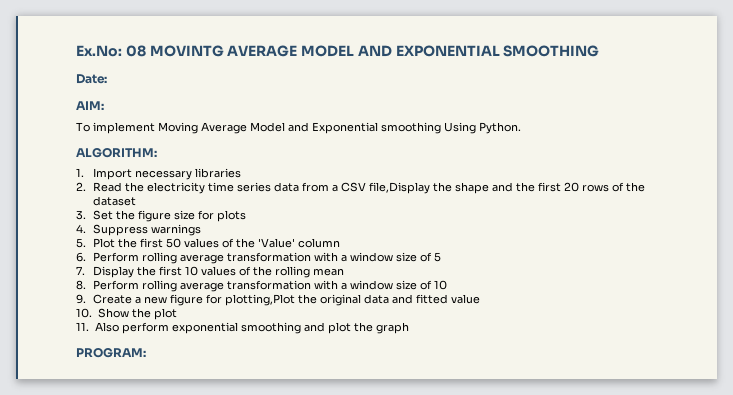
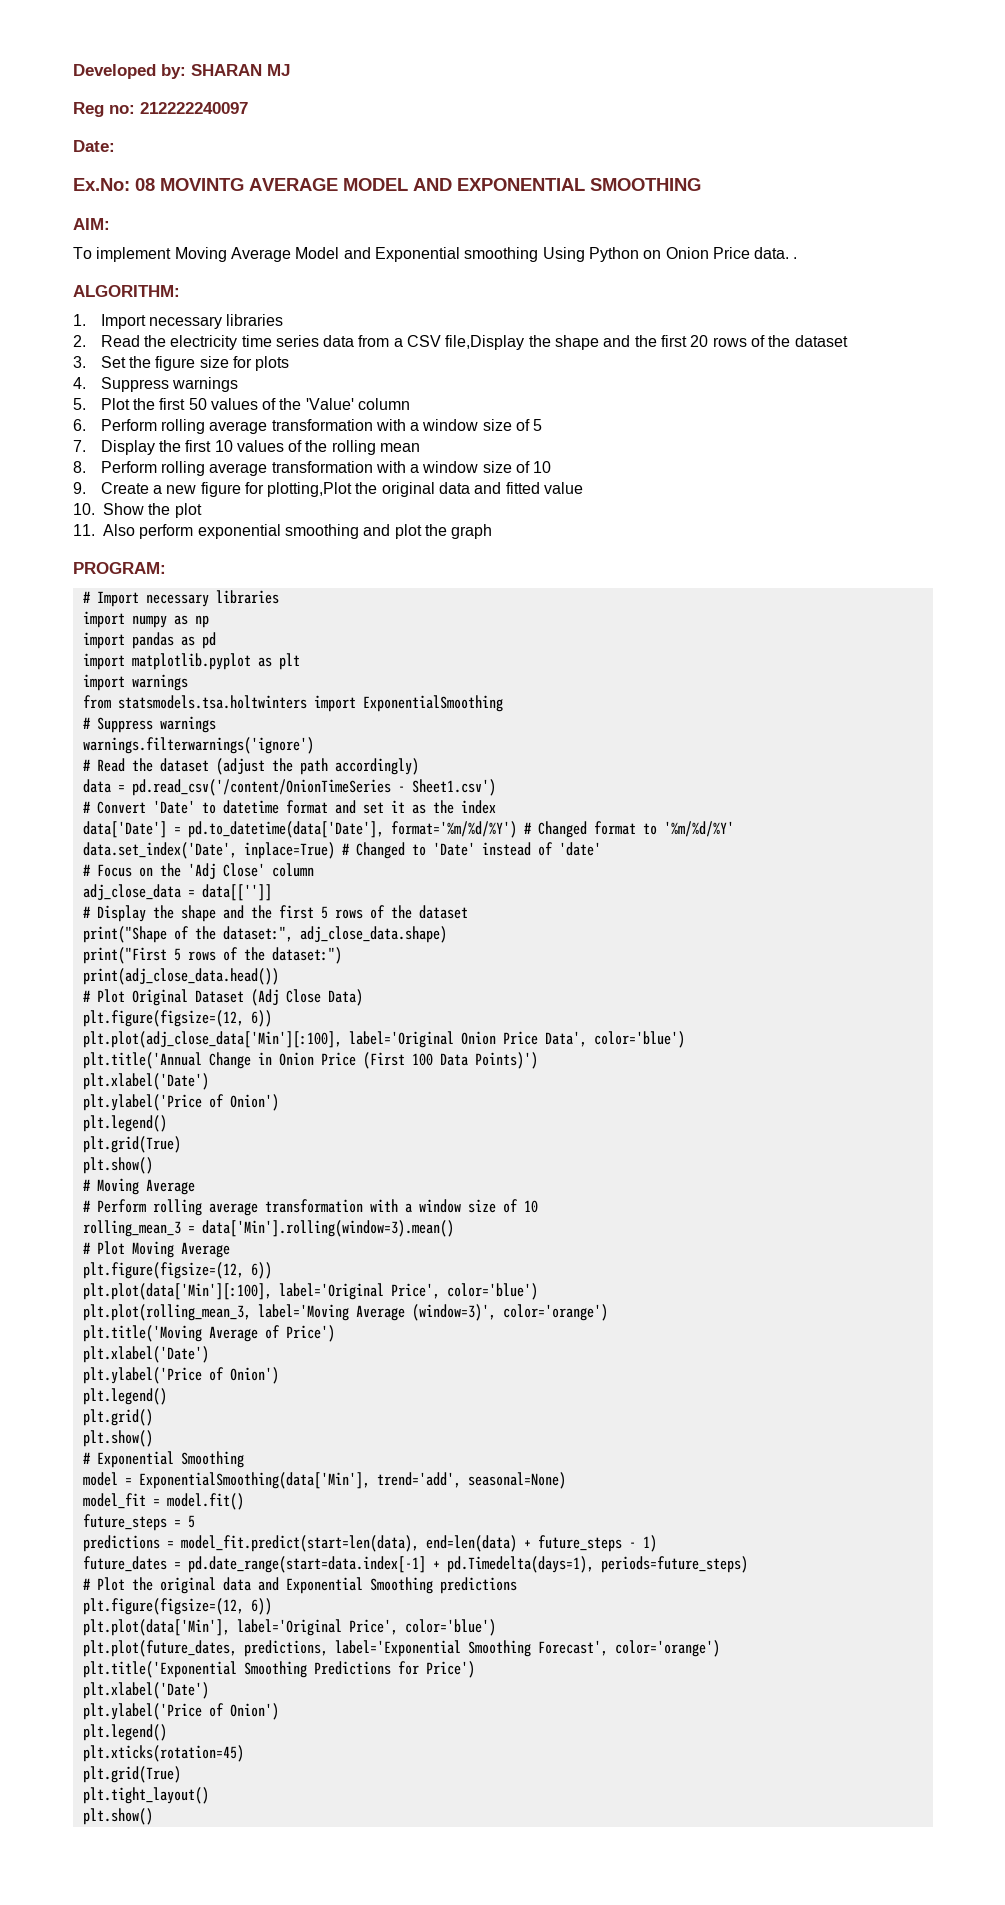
(76, 51) none -> [73,64,290,79] [73,102,248,117] [73,140,115,152] Developed by: SHARAN MJ // Reg no: 212222240097 // Date: //
[76,74,107,84] // Date: -> (701, 184) none
[479,122,521,134] Python. -> [588,247,798,262] Python on Onion Price data. .
(146, 352) none -> [82,590,279,607] [82,611,209,628] [82,632,216,649] [82,653,300,670] [82,674,188,691] [82,695,503,712] [82,716,216,733] [82,737,314,754] [82,758,419,775] [82,779,496,796] [82,800,496,814] [82,821,734,838] [82,842,601,859] [82,863,314,880] [82,884,272,901] [82,905,468,922] [82,926,447,943] [82,947,342,964] [82,968,279,985] [82,989,363,1006] [82,1010,272,1027] [82,1031,685,1048] [82,1052,538,1069] [82,1073,209,1090] [82,1094,279,1111] [82,1115,167,1132] [82,1136,181,1153] [82,1157,153,1174] [82,1178,195,1195] [82,1199,538,1216] [82,1220,454,1237] [82,1241,230,1258] [82,1262,272,1279] [82,1283,538,1300] [82,1304,608,1321] [82,1325,335,1342] [82,1346,209,1363] [82,1367,279,1384] [82,1388,167,1405] [82,1409,153,1426] [82,1430,153,1447] [82,1451,244,1468] [82,1472,566,1489] [82,1493,244,1510] [82,1514,195,1531] [82,1535,657,1552] [82,1556,748,1573] [82,1577,517,1594] [82,1598,272,1615] [82,1619,496,1636] [82,1640,720,1657] [82,1661,475,1678] [82,1682,209,1699] [82,1703,279,1720] [82,1724,167,1741] [82,1745,244,1762] [82,1766,181,1783] [82,1787,209,1804] [82,1808,153,1825] // # Import necessary libraries // import numpy as np // import pandas as pd // import matplotlib.pyplot as plt // import warnings // from statsmodels.tsa.holtwinters import ExponentialSmoothing // # Suppress warnings // warnings.filterwarnings('ignore') // # Read the dataset (adjust the path accordingly) // data = pd.read_csv('/content/OnionTimeSeries - Sheet1.csv') // # Convert 'Date' to datetime format and set it as the index // data['Date'] = pd.to_datetime(data['Date'], format='%m/%d/%Y') # Changed format to '%m/%d/%Y' // data.set_index('Date', inplace=True) # Changed to 'Date' instead of 'date' // # Focus on the 'Adj Close' column // adj_close_data = data[['']] // # Display the shape and the first 5 rows of the dataset // print("Shape of the dataset:", adj_close_data.shape) // print("First 5 rows of the dataset:") // print(adj_close_data.head()) // # Plot Original Dataset (Adj Close Data) // plt.figure(figsize=(12, 6)) // plt.plot(adj_close_data['Min'][:100], label='Original Onion Price Data', color='blue') // plt.title('Annual Change in Onion Price (First 100 Data Points)') // plt.xlabel('Date') // plt.ylabel('Price of Onion') // plt.legend() // plt.grid(True) // plt.show() // # Moving Average // # Perform rolling average transformation with a window size of 10 // rolling_mean_3 = data['Min'].rolling(window=3).mean() // # Plot Moving Average // plt.figure(figsize=(12, 6)) // plt.plot(data['Min'][:100], label='Original Price', color='blue') // plt.plot(rolling_mean_3, label='Moving Average (window=3)', color='orange') // plt.title('Moving Average of Price') // plt.xlabel('Date') // plt.ylabel('Price of Onion') // plt.legend() // plt.grid() // plt.show() // # Exponential Smoothing // model = ExponentialSmoothing(data['Min'], trend='add', seasonal=None) // model_fit = model.fit() // future_steps = 5 // predictions = model_fit.predict(start=len(data), end=len(data) + future_steps - 1) // future_dates = pd.date_range(start=data.index[-1] + pd.Timedelta(days=1), periods=future_steps) // # Plot the original data and Exponential Smoothing predictions // plt.figure(figsize=(12, 6)) // plt.plot(data['Min'], label='Original Price', color='blue') // plt.plot(future_dates, predictions, label='Exponential Smoothing Forecast', color='orange') // plt.title('Exponential Smoothing Predictions for Price') // plt.xlabel('Date') // plt.ylabel('Price of Onion') // plt.legend() // plt.xticks(rotation=45) // plt.grid(True) // plt.tight_layout() // plt.show()

